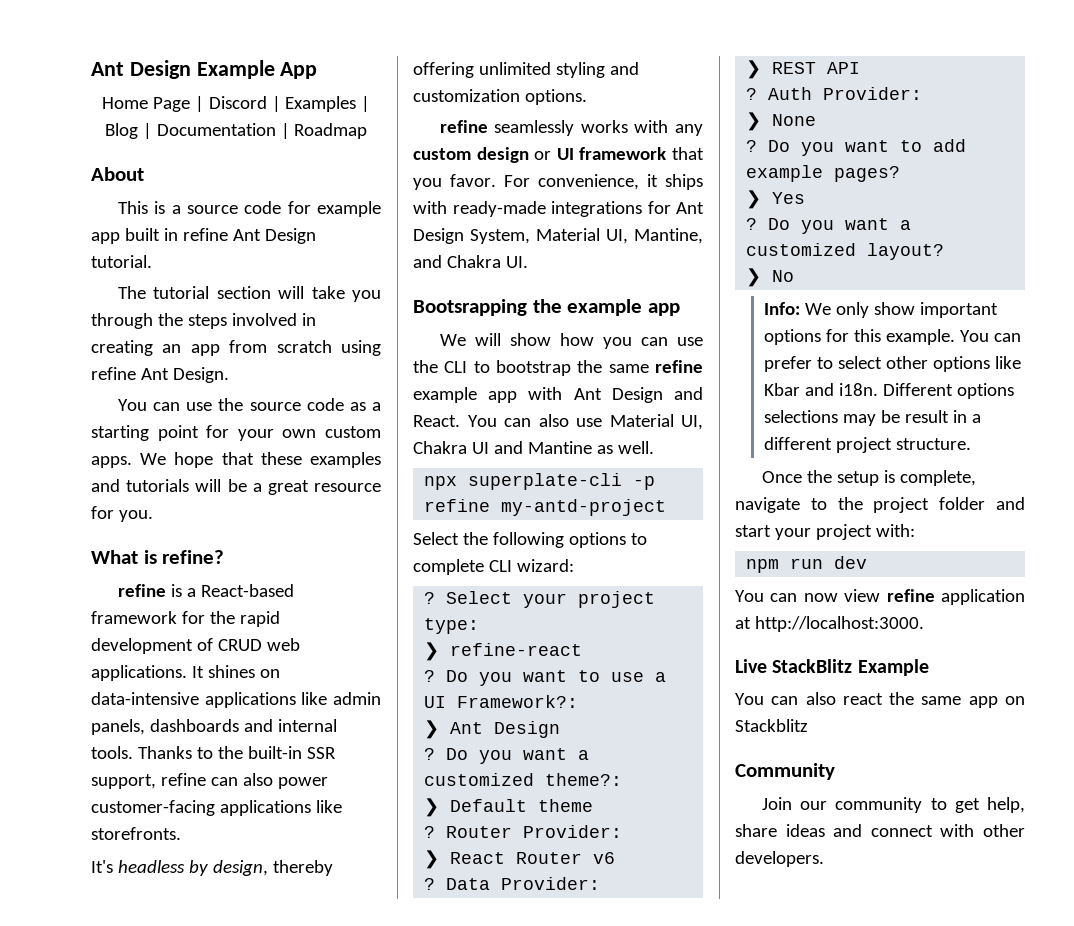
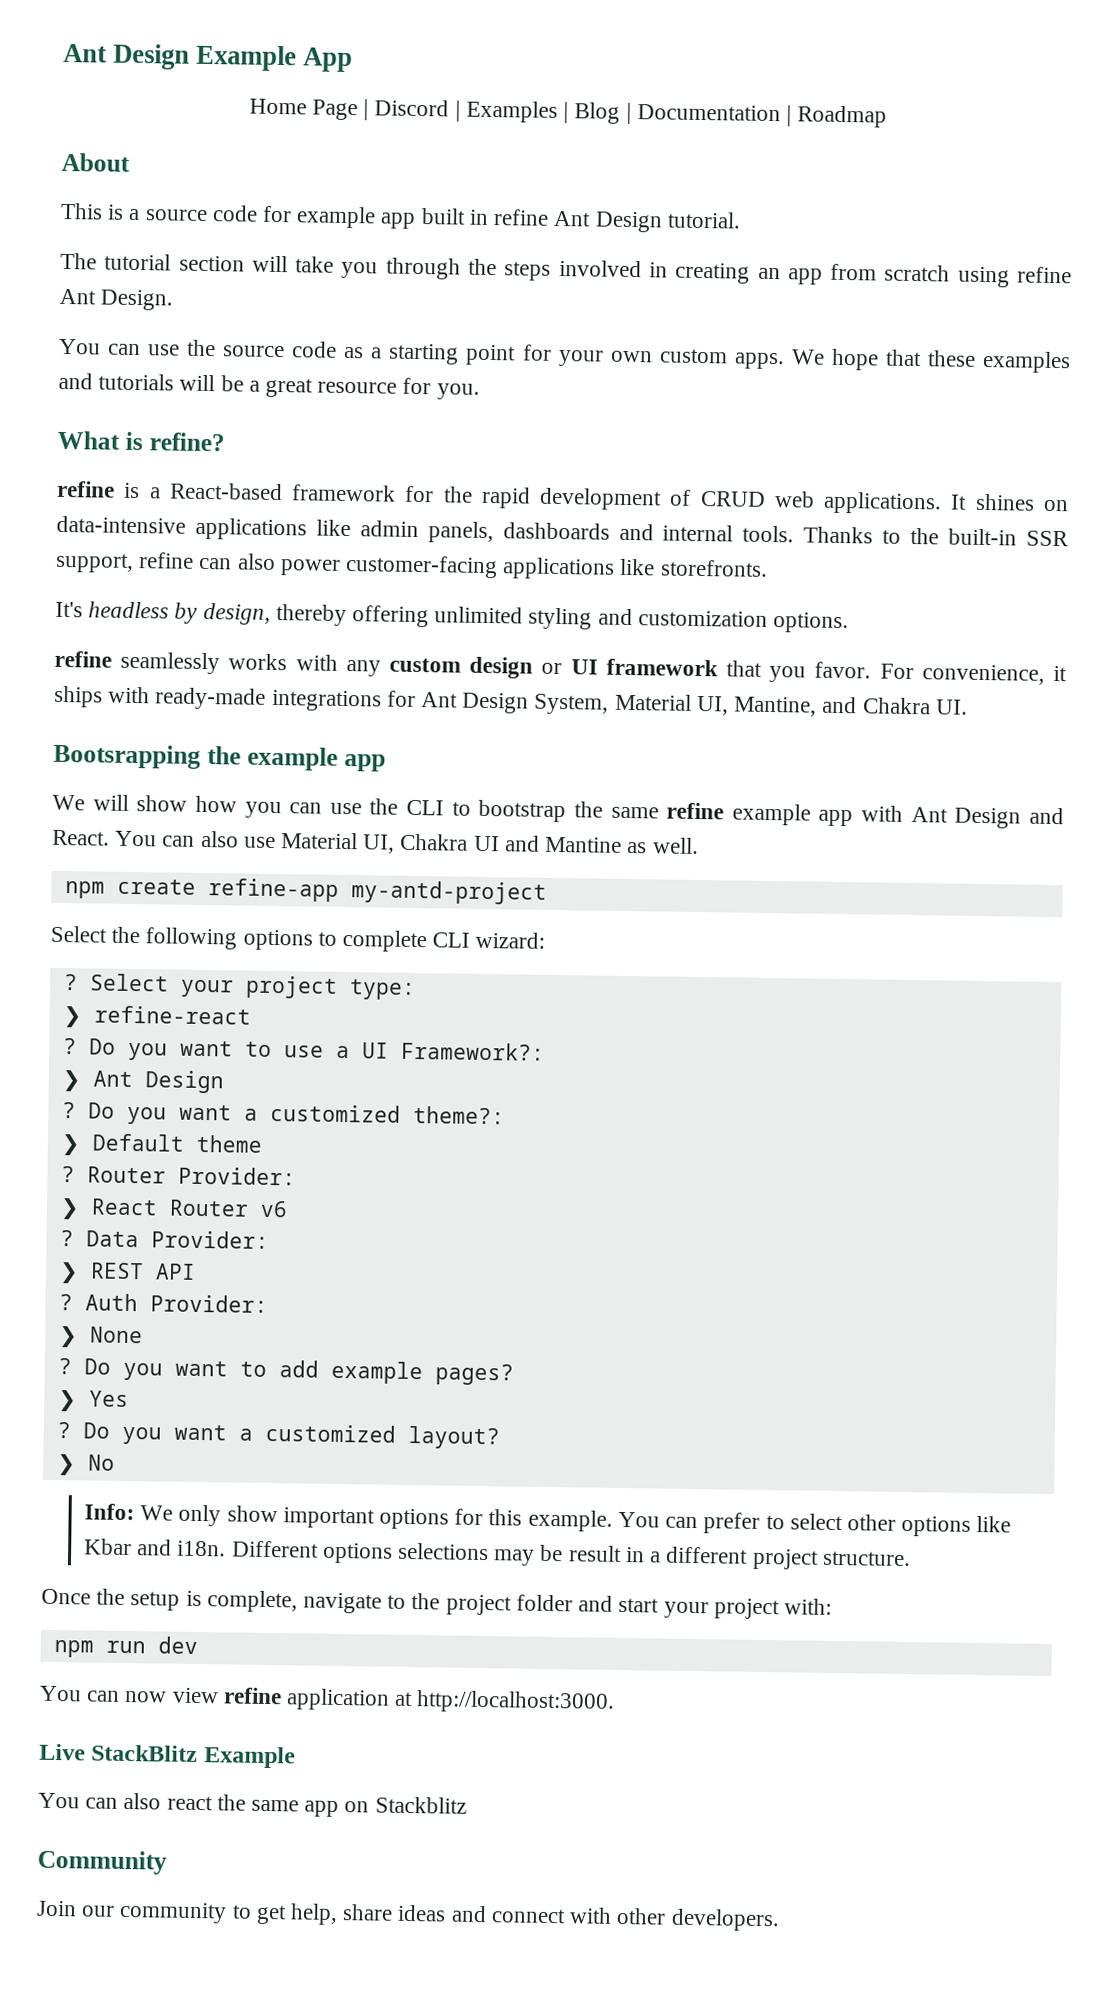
[424,473,656,490] [424,499,491,512] npx superplate-cli -p refine -> [64,878,339,902] npm create refine-app

